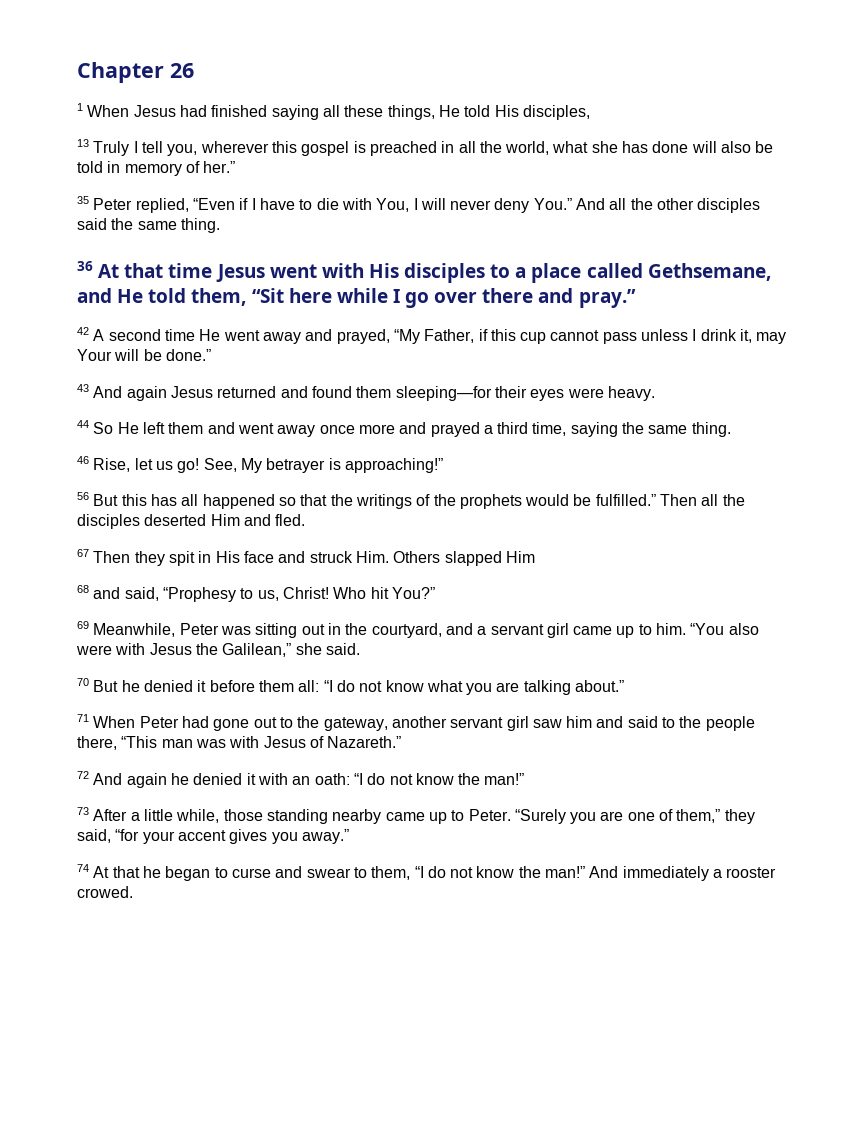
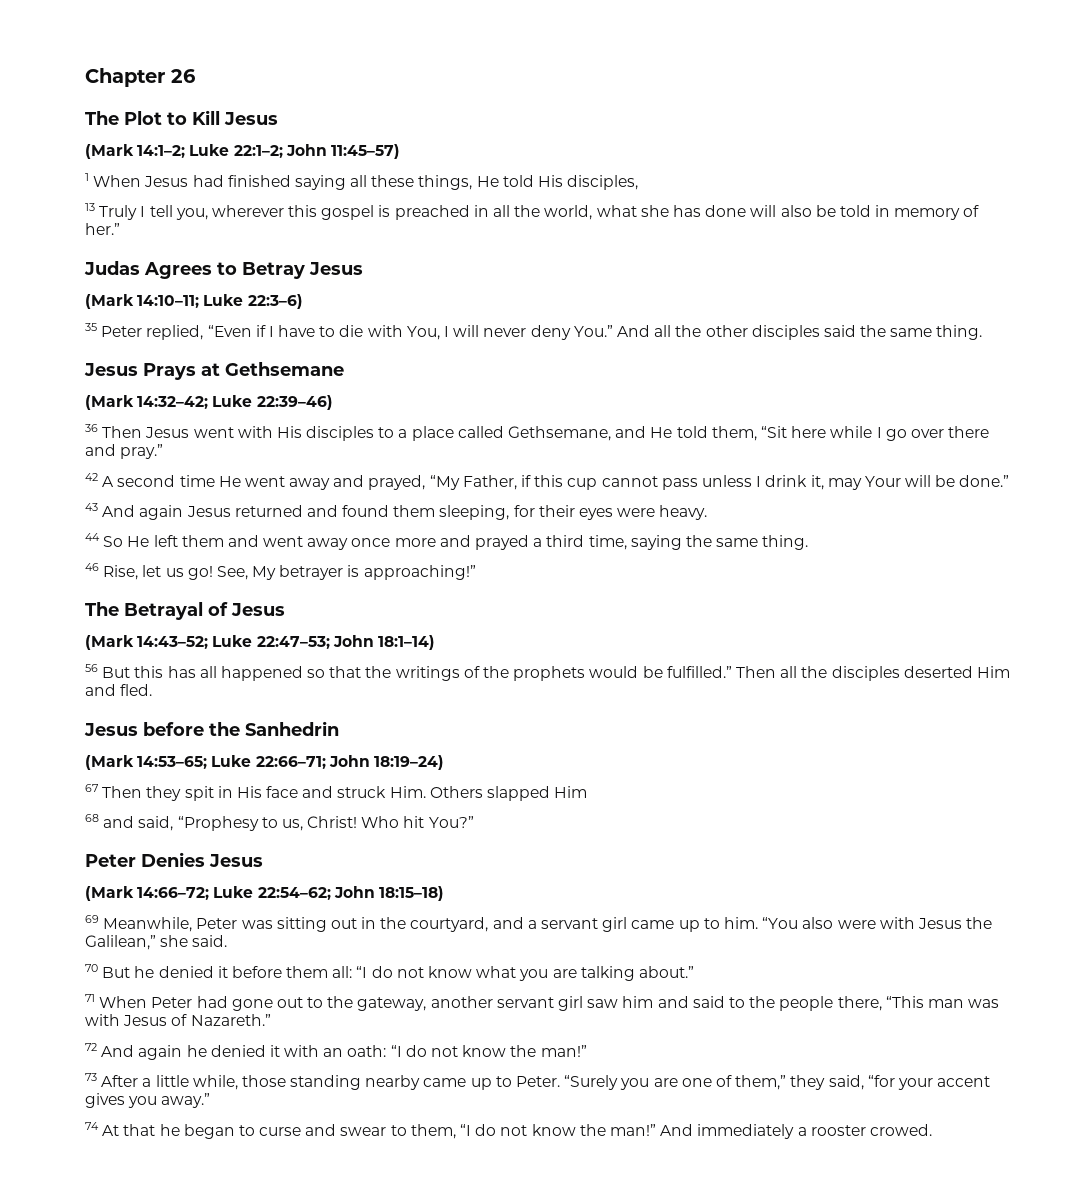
(194, 70) none -> [85,110,278,125] [85,144,400,159] // The Plot to Kill Jesus // (Mark 14:1–2; Luke 22:1–2; John 11:45–57)
(236, 167) none -> [84,261,363,279] [85,294,303,309] // Judas Agrees to Betray Jesus // (Mark 14:10–11; Luke 22:3–6)
[77,261,213,278] 36 At that time -> [84,362,344,380] [85,395,333,410] [85,424,143,438] Jesus Prays at Gethsemane // (Mark 14:32–42; Luke 22:39–46) // 36 Then
[395,386,492,401] sleeping—for -> [439,505,535,520] sleeping, for
(443, 465) none -> [85,602,285,620] [85,635,435,650] // The Betrayal of Jesus // (Mark 14:43–52; Luke 22:47–53; John 18:1–14)
(306, 520) none -> [84,721,339,736] [85,755,444,770] // Jesus before the Sanhedrin // (Mark 14:53–65; Luke 22:66–71; John 18:19–24)
(435, 593) none -> [85,852,263,867] [85,886,444,901] // Peter Denies Jesus // (Mark 14:66–72; Luke 22:54–62; John 18:15–18)

